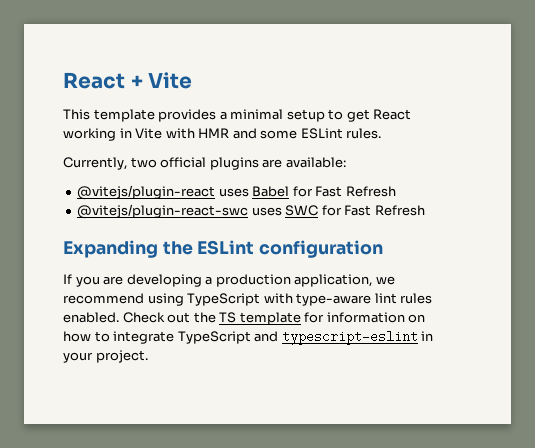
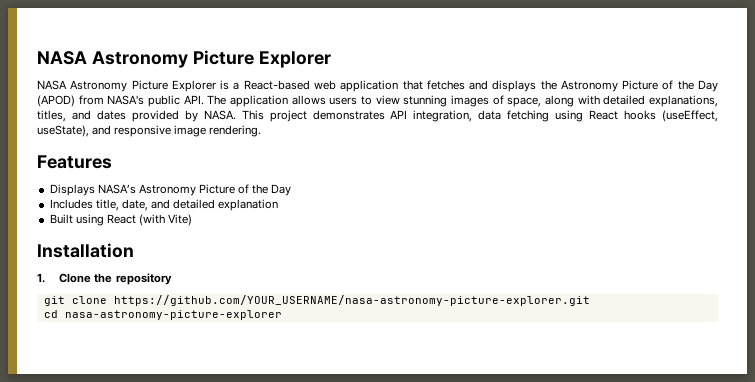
[63,72,193,89] [63,109,412,122] [63,128,382,141] [63,157,346,170] [77,185,396,200] [77,204,425,219] [63,240,384,258] [63,274,395,287] [63,293,433,306] [63,312,426,325] [63,330,434,345] [63,350,148,363] React + Vite // This template provides a minimal setup to get React working in Vite with HMR and some ESLint rules. // Currently, two official plugins are available: // @vitejs/plugin-react uses Babel for Fast Refresh // @vitejs/plugin-react-swc uses SWC for Fast Refresh // Expanding the ESLint configuration // If you are developing a production application, we recommend using TypeScript with type-aware lint rules enabled. Check out the TS template for information on how to integrate TypeScript and typescript-eslint in your project. -> [37,50,331,68] [37,80,719,92] [37,95,718,107] [37,110,718,122] [37,125,262,137] [37,155,112,169] [49,184,292,196] [49,199,279,211] [49,214,193,226] [37,243,134,258] [37,273,172,285] [43,295,590,306] [43,310,282,320] NASA Astronomy Picture Explorer // NASA Astronomy Picture Explorer is a React-based web application that fetches and displays the Astronomy Picture of the Day (APOD) from NASA's public API. The application allows users to view stunning images of space, along with detailed explanations, titles, and dates provided by NASA. This project demonstrates API integration, data fetching using React hooks (useEffect, useState), and responsive image rendering. // Features // Displays NASA’s Astronomy Picture of the Day // Includes title, date, and detailed explanation // Built using React (with Vite) // Installation // 1. Clone the repository // git clone https://github.com/YOUR_USERNAME/nasa-astronomy-picture-explorer.git // cd nasa-astronomy-picture-explorer

